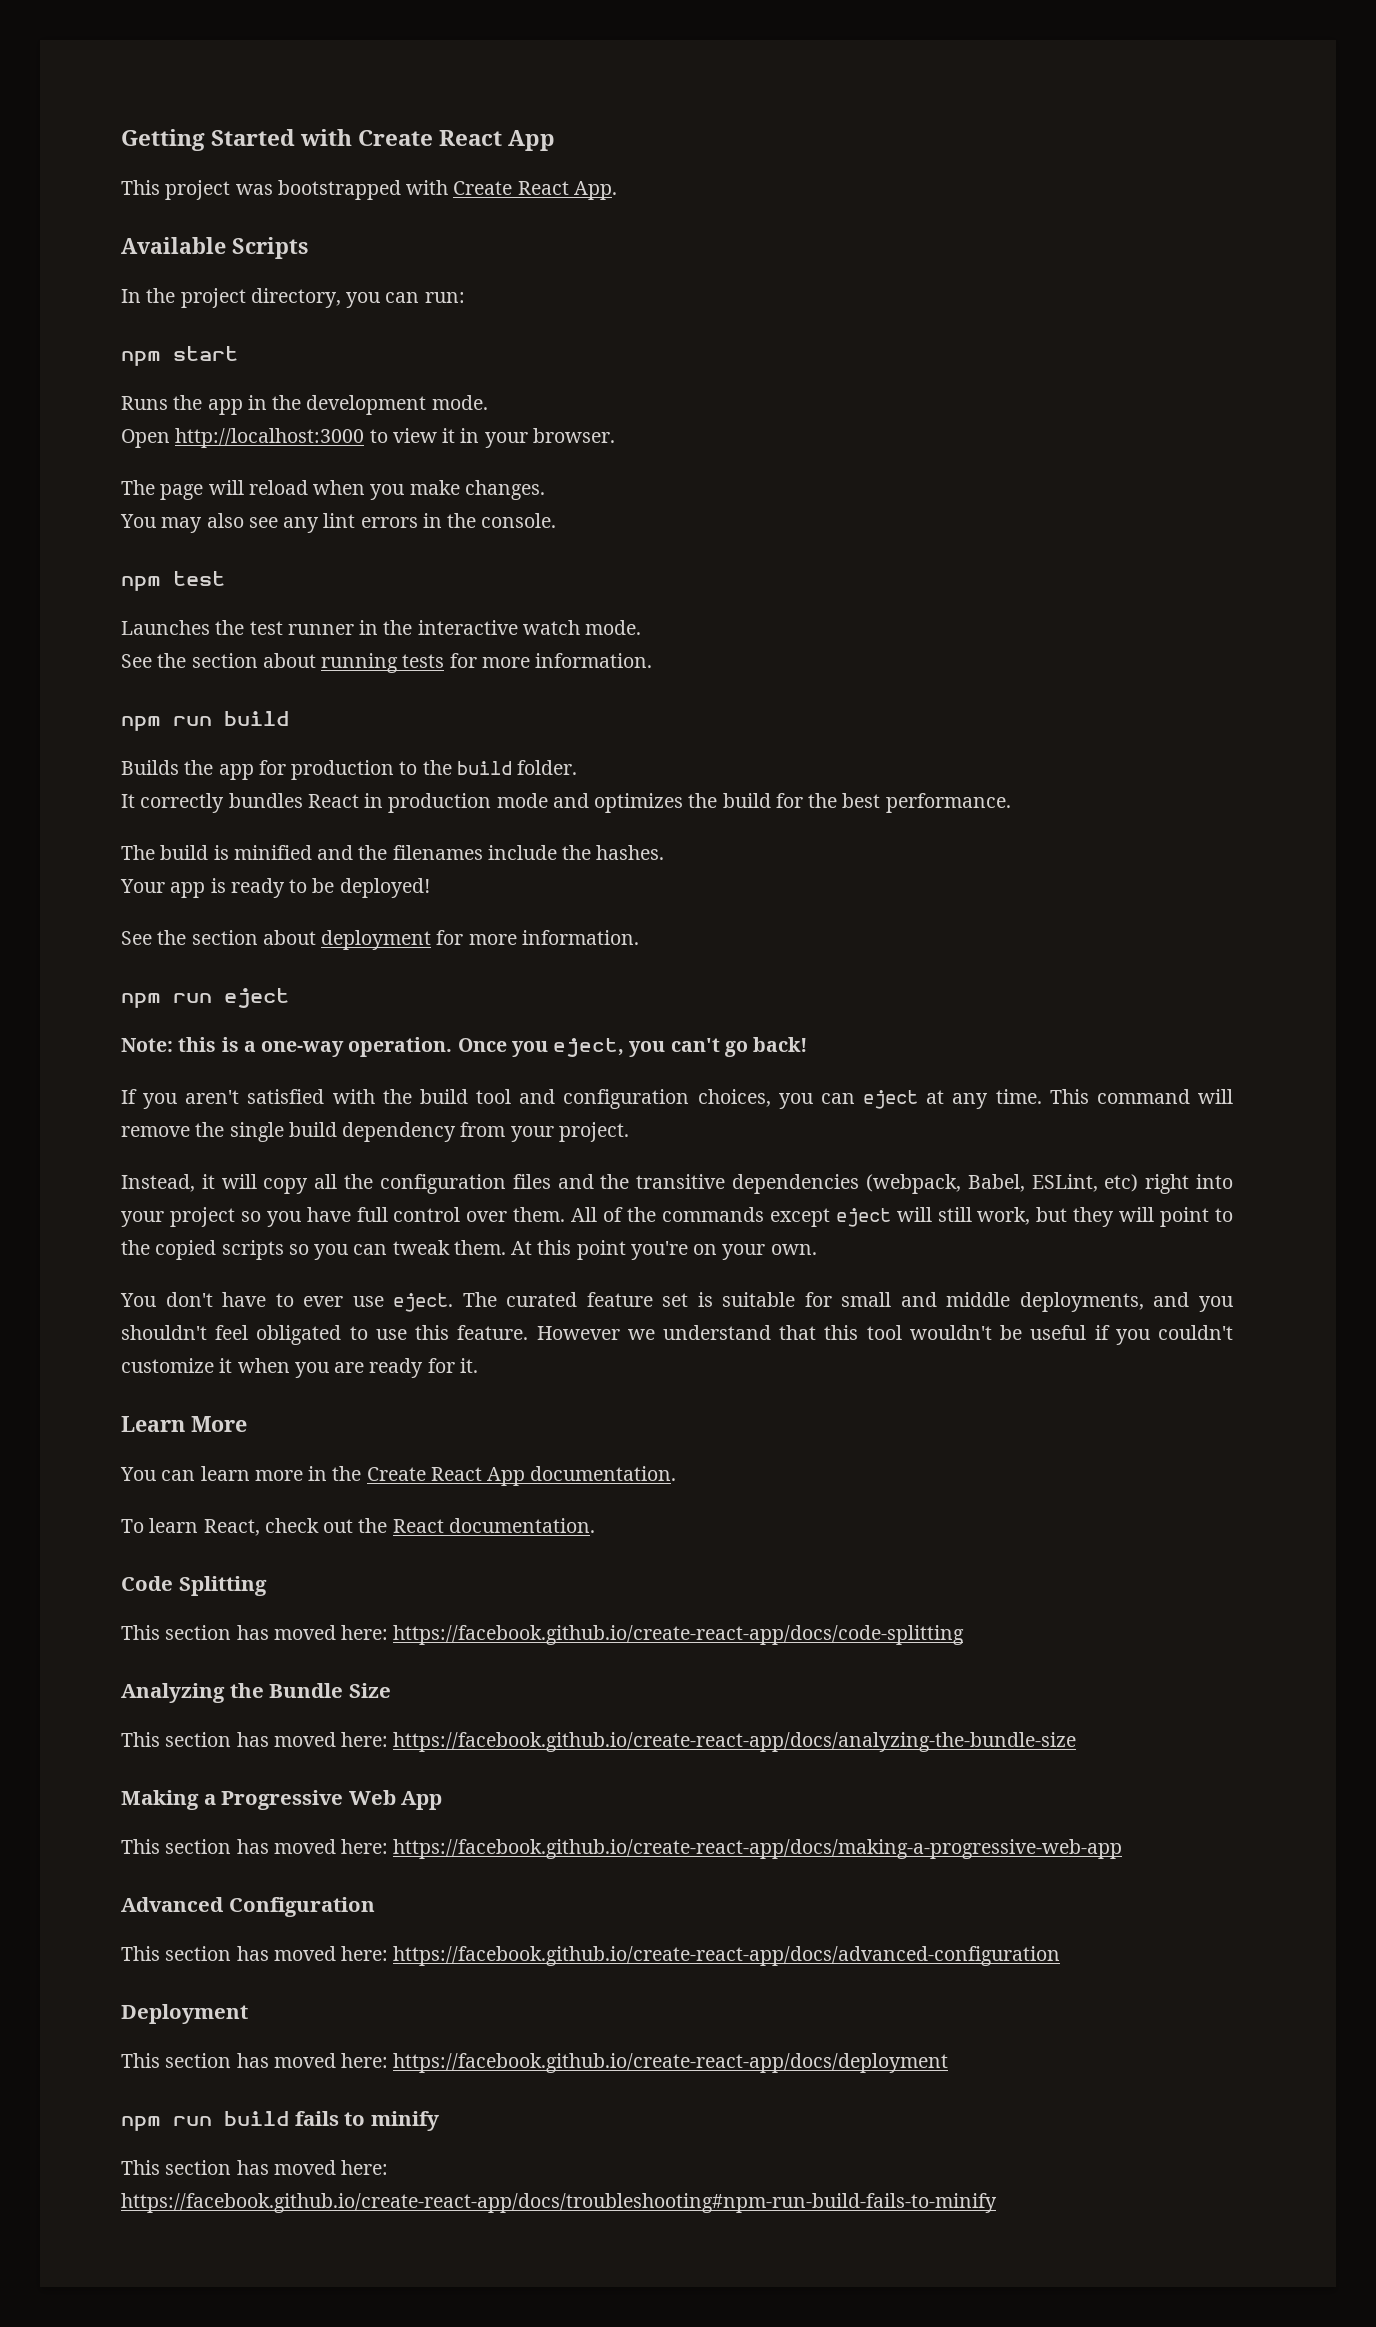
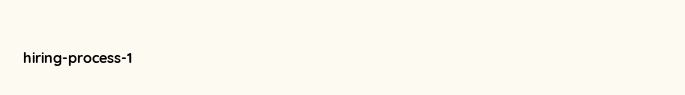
[121,129,556,151] [121,180,617,200] [121,237,308,259] [121,288,465,308] [121,346,238,366] [121,395,488,415] [121,428,615,448] [121,480,545,500] [120,513,557,533] [121,571,225,591] [121,620,642,635] [121,653,653,673] [121,711,289,731] [121,760,578,780] [121,793,1011,813] [121,845,665,860] [120,878,430,898] [121,930,639,950] [121,988,289,1008] [121,1037,808,1057] [121,1089,1233,1109] [121,1122,629,1142] [121,1174,1234,1194] [121,1207,1233,1227] [121,1240,817,1260] [120,1292,1233,1312] [121,1325,1233,1345] [121,1358,478,1378] [121,1416,247,1432] [120,1466,677,1486] [121,1518,595,1536] [121,1576,267,1596] [121,1625,965,1645] [121,1683,391,1703] [121,1732,1077,1752] [121,1790,443,1810] [121,1839,1123,1859] [121,1897,375,1917] [121,1946,1061,1966] [121,2004,248,2024] [121,2053,949,2073] [121,2111,439,2131] [121,2160,389,2175] [121,2193,997,2213] Getting Started with Create React App // This project was bootstrapped with Create React App. // Available Scripts // In the project directory, you can run: // npm start // Runs the app in the development mode. // Open http://localhost:3000 to view it in your browser. // The page will reload when you make changes. // You may also see any lint errors in the console. // npm test // Launches the test runner in the interactive watch mode. // See the section about running tests for more information. // npm run build // Builds the app for production to the build folder. // It correctly bundles React in production mode and optimizes the build for the best performance. // The build is minified and the filenames include the hashes. // Your app is ready to be deployed! // See the section about deployment for more information. // npm run eject // Note: this is a one-way operation. Once you eject, you can't go back! // If you aren't satisfied with the build tool and configuration choices, you can eject at any time. This command will remove the single build dependency from your project. // Instead, it will copy all the configuration files and the transitive dependencies (webpack, Babel, ESLint, etc) right into your project so you have full control over them. All of the commands except eject will still work, but they will point to the copied scripts so you can tweak them. At this point you're on your own. // You don't have to ever use eject. The curated feature set is suitable for small and middle deployments, and you shouldn't feel obligated to use this feature. However we understand that this tool wouldn't be useful if you couldn't customize it when you are ready for it. // Learn More // You can learn more in the Create React App documentation. // To learn React, check out the React documentation. // Code Splitting // This section has moved here: https://facebook.github.io/create-react-app/docs/code-splitting // Analyzing the Bundle Size // This section has moved here: https://facebook.github.io/create-react-app/docs/analyzing-the-bundle-size // Making a Progressive Web App // This section has moved here: https://facebook.github.io/create-react-app/docs/making-a-progressive-web-app // Advanced Configuration // This section has moved here: https://facebook.github.io/create-react-app/docs/advanced-configuration // Deployment // This section has moved here: https://facebook.github.io/create-react-app/docs/deployment // npm run build fails to minify // This section has moved here: https://facebook.github.io/create-react-app/docs/troubleshooting#npm-run-build-fails-to-minify -> [23,52,132,66] hiring-process-1

